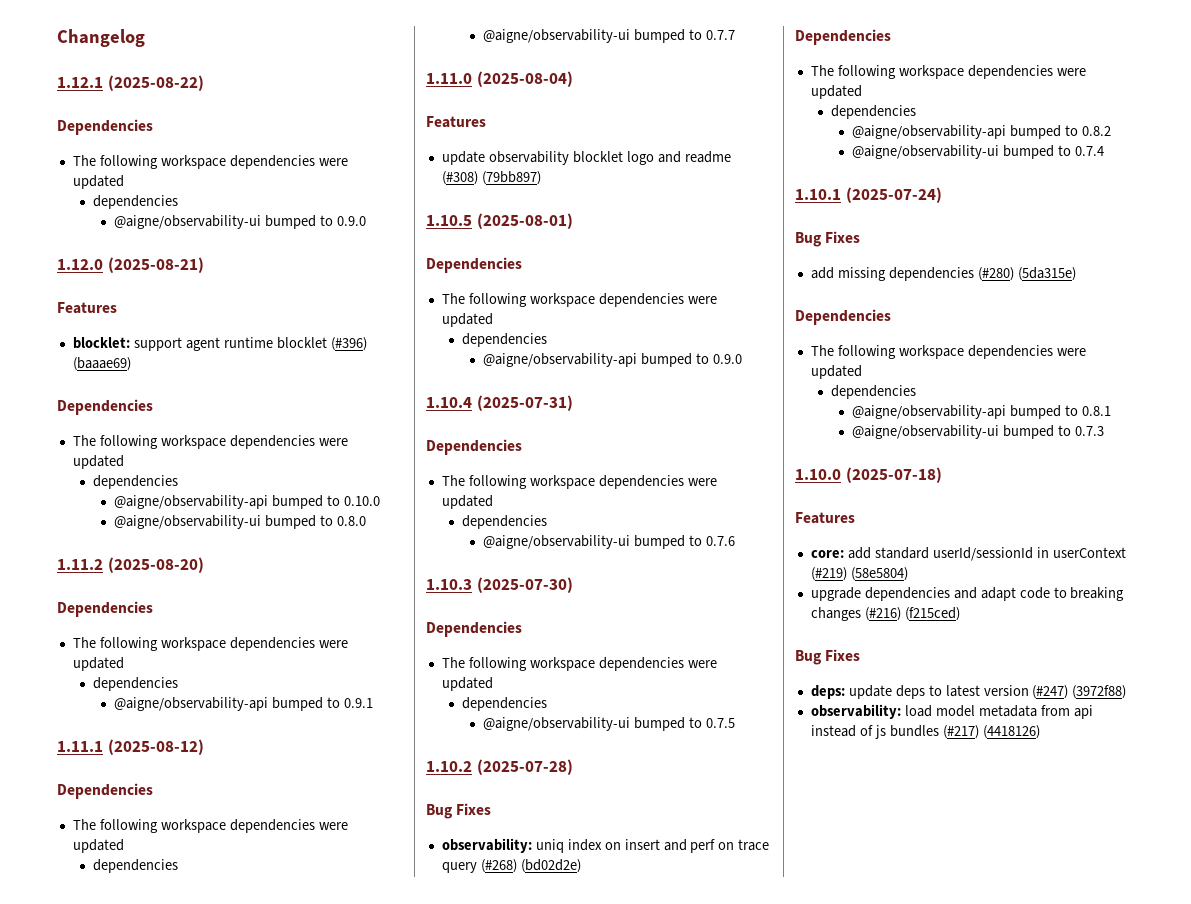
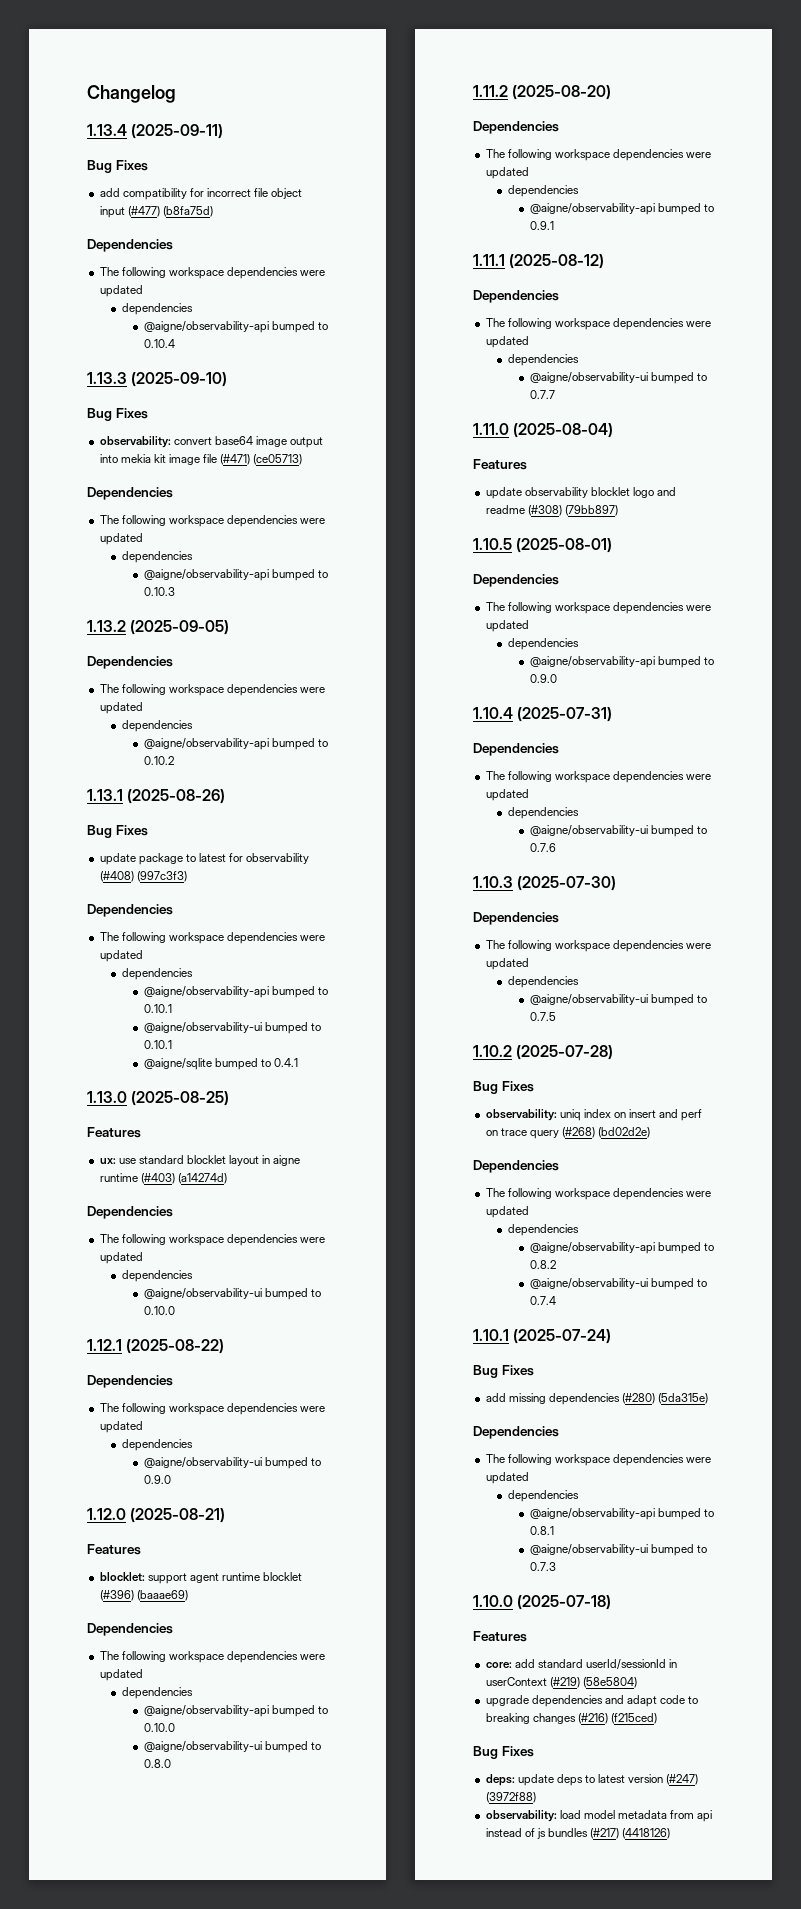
(145, 38) none -> [87,124,224,139] [87,160,148,173] [99,188,303,200] [99,206,213,218] [87,239,173,252] [99,267,326,279] [99,285,143,297] [121,303,193,315] [143,321,328,333] [143,339,175,348] [87,372,228,387] [87,408,148,421] [99,436,324,448] [99,454,303,465] [87,487,173,500] [99,515,326,527] [99,533,143,545] [121,551,193,563] [143,569,328,581] [143,587,175,596] [87,620,230,635] [87,656,173,669] [99,684,326,696] [99,702,143,714] [121,720,193,732] [143,738,328,750] [143,756,174,765] [87,789,226,804] [87,825,148,838] [99,853,310,865] [99,871,187,882] [87,904,173,917] [99,932,326,944] [99,950,143,962] [121,968,193,980] [143,986,328,998] [143,1004,172,1013] [143,1022,321,1034] [143,1040,172,1049] [143,1058,299,1070] [87,1091,230,1106] [87,1127,141,1138] [99,1155,301,1166] [99,1173,227,1184] [87,1206,173,1219] [99,1234,326,1246] [99,1252,143,1264] [121,1270,193,1282] [143,1288,321,1300] [143,1306,175,1315] // 1.13.4 (2025-09-11) // Bug Fixes // add compatibility for incorrect file object input (#477) (b8fa75d) // Dependencies // The following workspace dependencies were updated // dependencies // @aigne/observability-api bumped to 0.10.4 // 1.13.3 (2025-09-10) // Bug Fixes // observability: convert base64 image output into mekia kit image file (#471) (ce05713) // Dependencies // The following workspace dependencies were updated // dependencies // @aigne/observability-api bumped to 0.10.3 // 1.13.2 (2025-09-05) // Dependencies // The following workspace dependencies were updated // dependencies // @aigne/observability-api bumped to 0.10.2 // 1.13.1 (2025-08-26) // Bug Fixes // update package to latest for observability (#408) (997c3f3) // Dependencies // The following workspace dependencies were updated // dependencies // @aigne/observability-api bumped to 0.10.1 // @aigne/observability-ui bumped to 0.10.1 // @aigne/sqlite bumped to 0.4.1 // 1.13.0 (2025-08-25) // Features // ux: use standard blocklet layout in aigne runtime (#403) (a14274d) // Dependencies // The following workspace dependencies were updated // dependencies // @aigne/observability-ui bumped to 0.10.0

